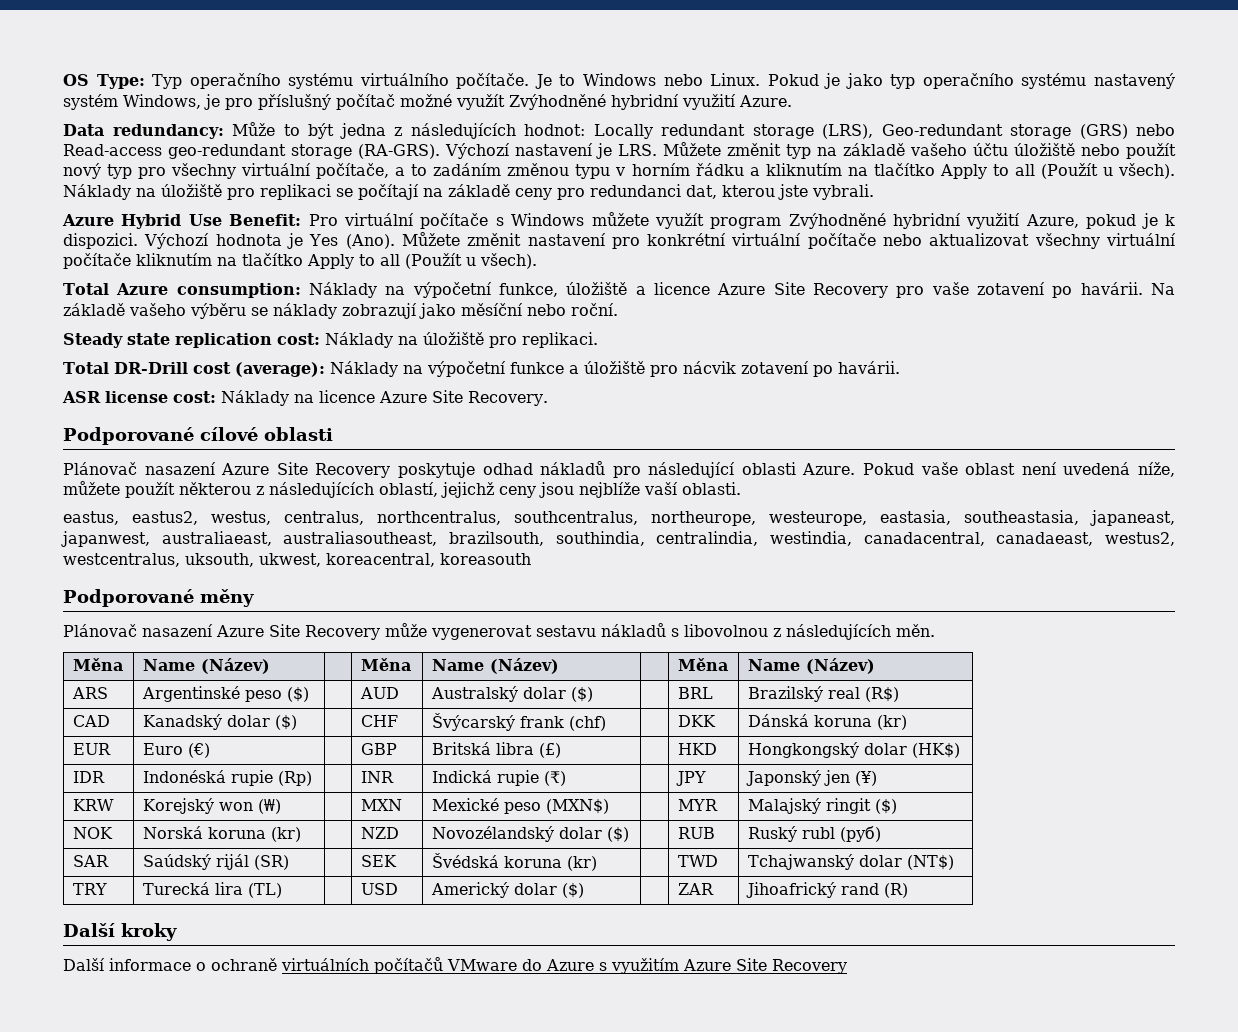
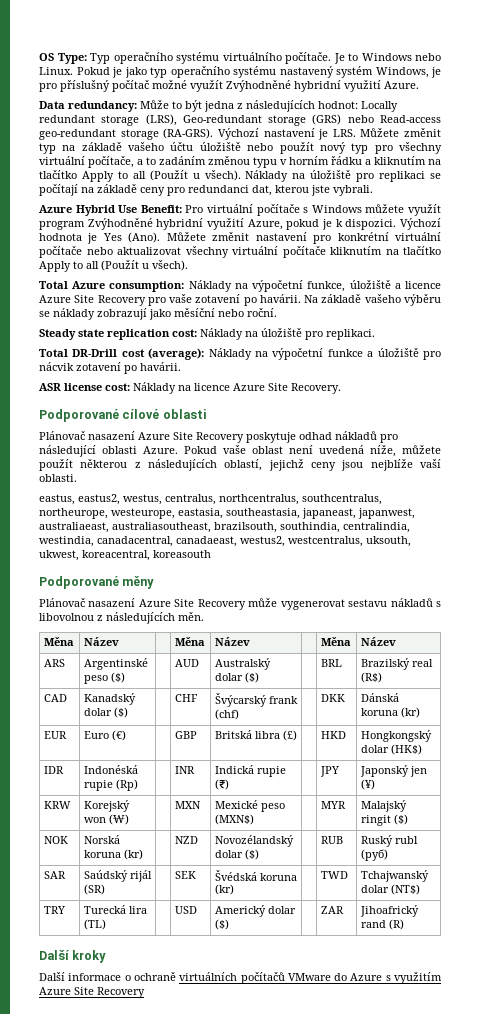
[142,658,270,674] [360,658,411,671] [431,658,559,674] [677,658,728,671] [747,658,875,674] Name (Název) | | Měna | Name (Název) | | Měna | Name (Název) -> [83,637,119,646] [174,637,205,646] [214,637,250,646] [320,637,351,646] [360,637,396,646] Název | | Měna | Název | | Měna | Název

